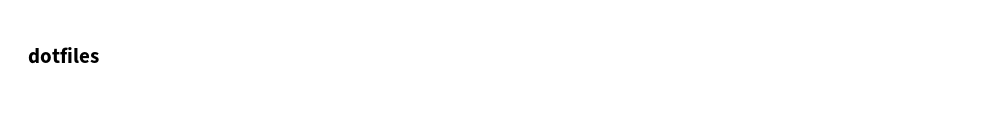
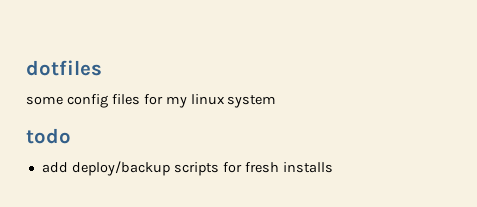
(99, 55) none -> [26,94,277,108] [26,128,71,144] [41,161,333,176] // some config files for my linux system // todo // add deploy/backup scripts for fresh installs

